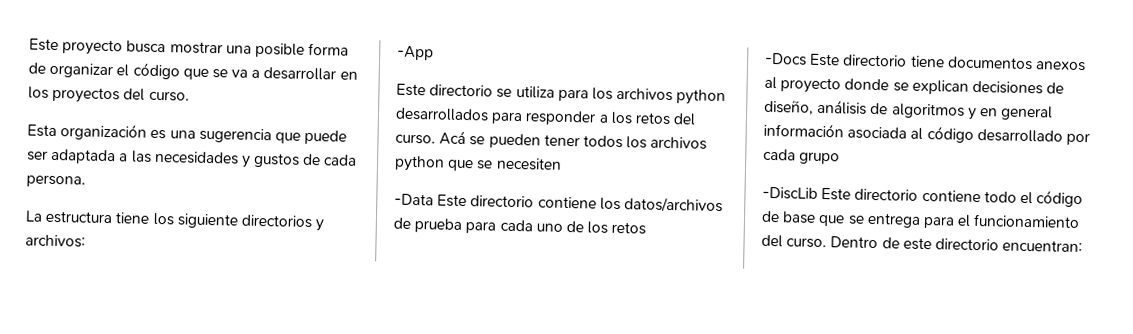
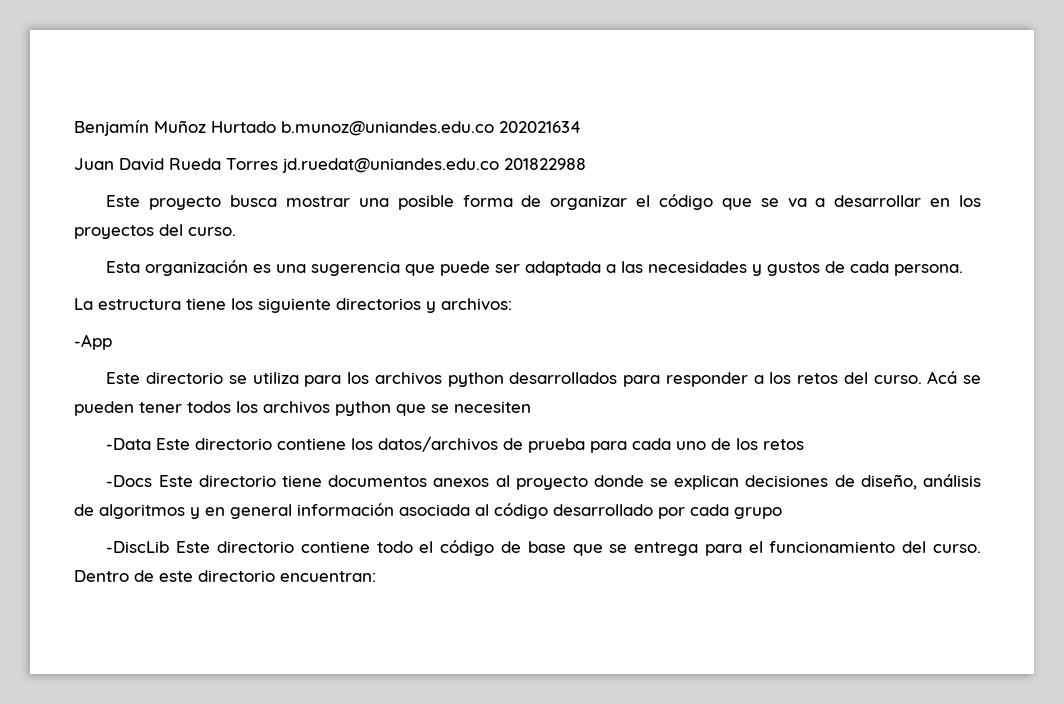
(29, 45) none -> [74,120,581,136] [74,158,586,173] Benjamín Muñoz Hurtado b.munoz@uniandes.edu.co 202021634 // Juan David Rueda Torres jd.ruedat@uniandes.edu.co 201822988 //

